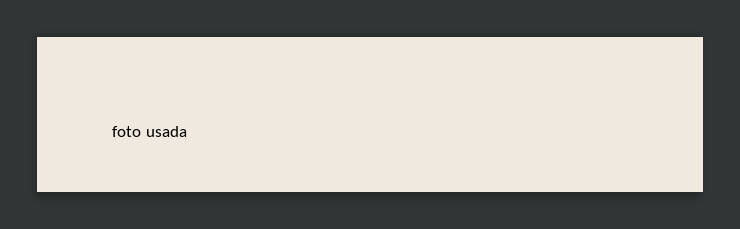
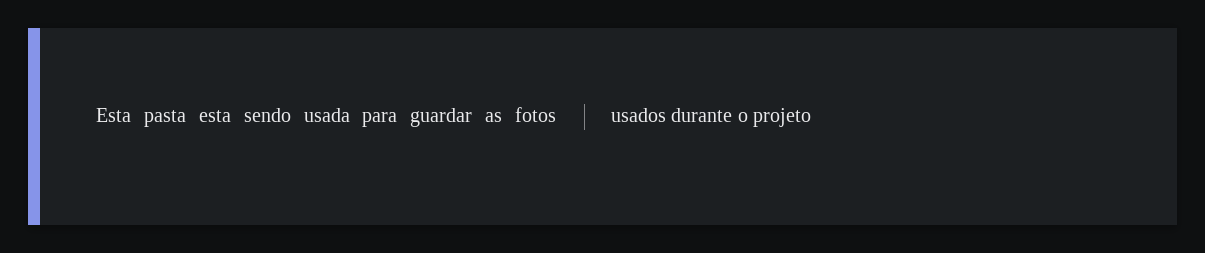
[112,126,187,137] foto usada -> [96,107,812,127] Esta pasta esta sendo usada para guardar as fotos usados durante o projeto

